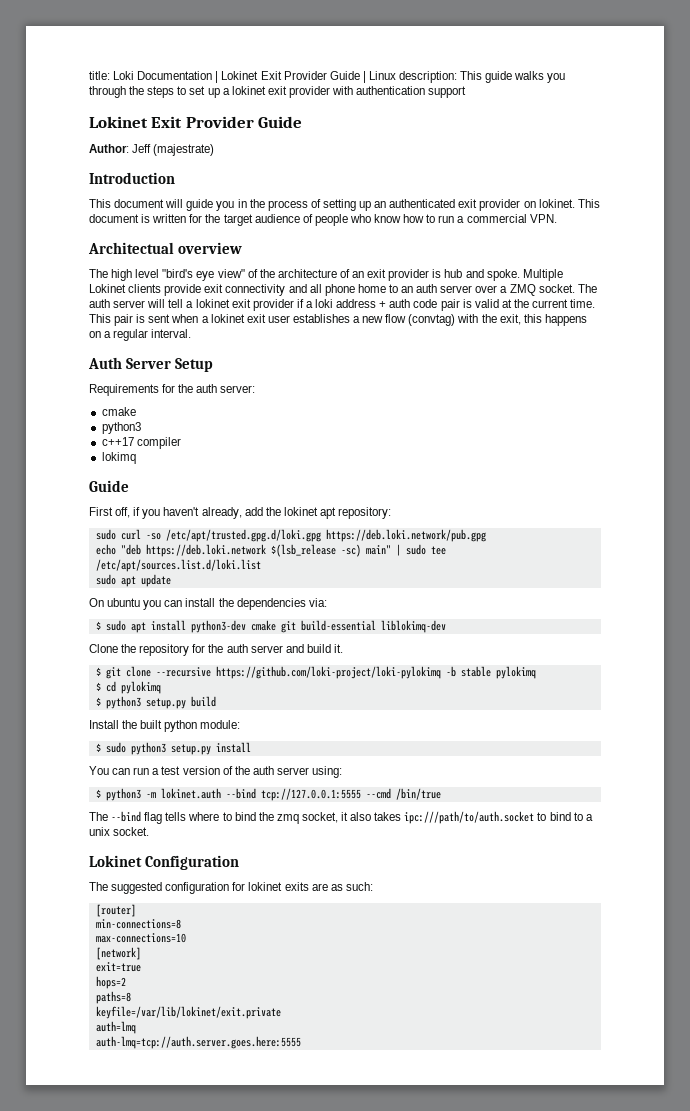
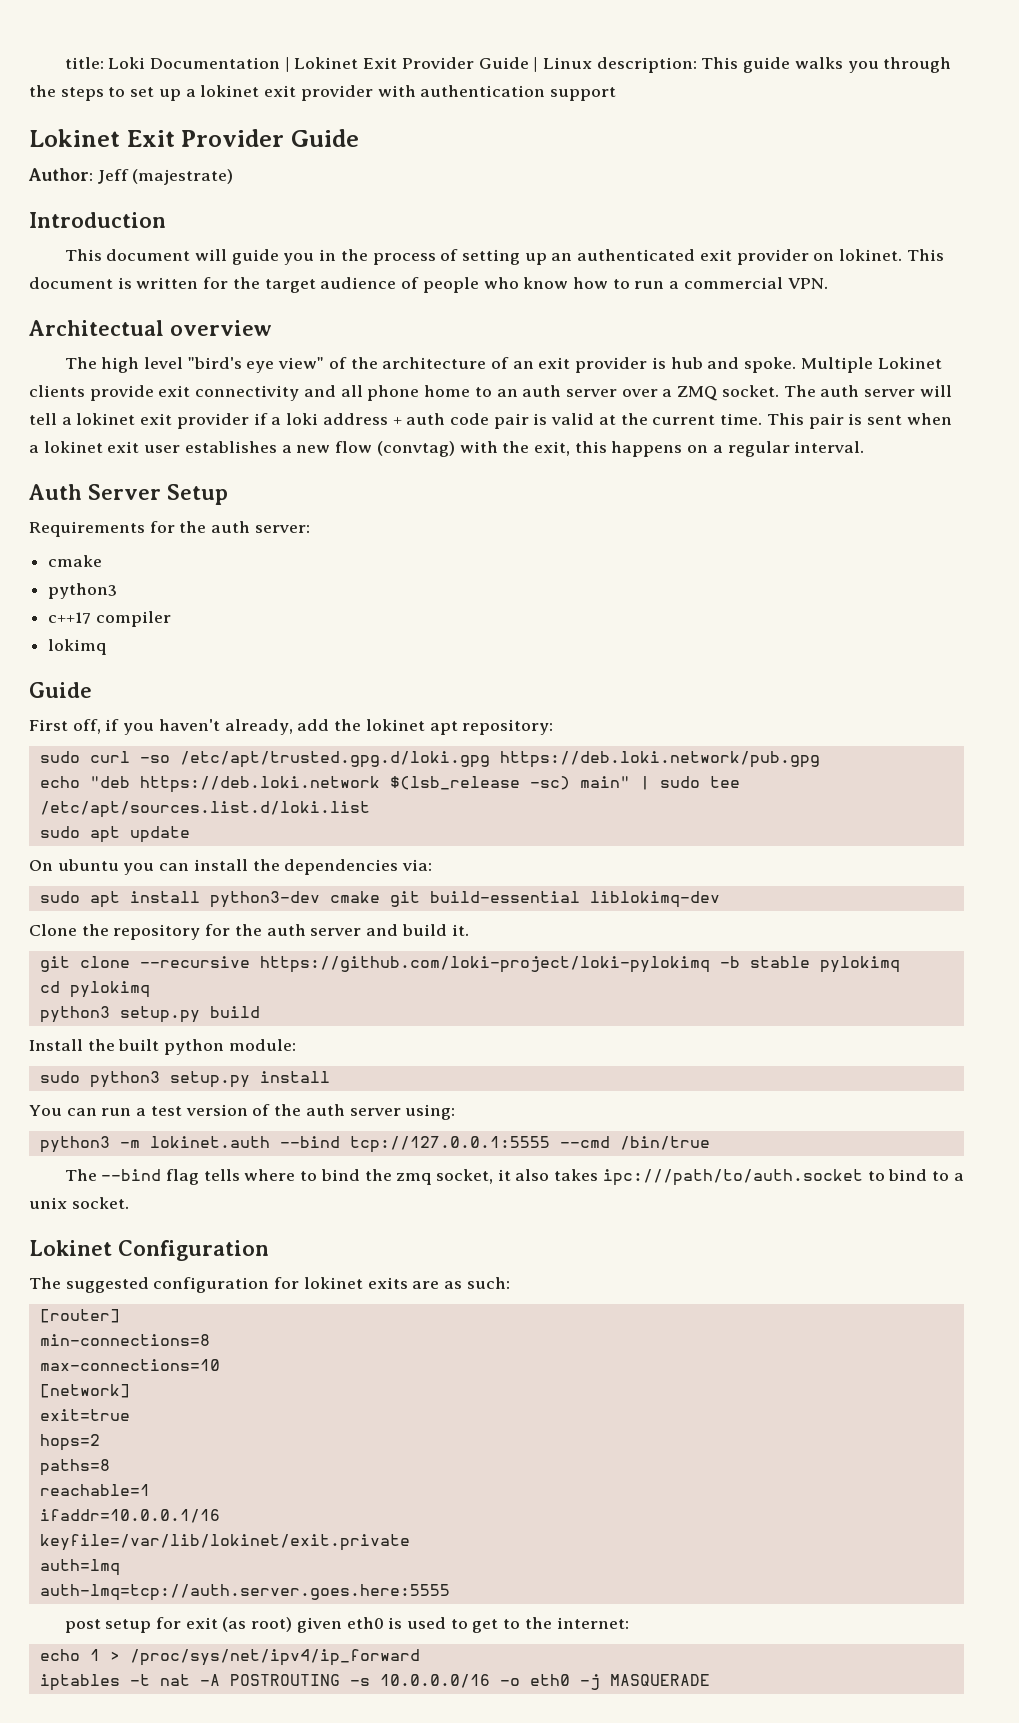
[95,621,101,630] $ -> (433, 865) none
[95,667,101,676] $ -> (469, 930) none
[95,682,101,691] $ -> (900, 964) none
[95,697,101,706] $ -> (150, 989) none
[95,743,101,752] $ -> (296, 1045) none
[95,789,101,798] $ -> (456, 1112) none
(131, 997) none -> [39,1484,150,1496] [39,1509,220,1523] // reachable=1 // ifaddr=10.0.0.1/16
(301, 1042) none -> [64,1617,629,1633] [39,1649,420,1666] [39,1674,710,1691] // post setup for exit (as root) given eth0 is used to get to the internet: // echo 1 > /proc/sys/net/ipv4/ip_forward // iptables -t nat -A POSTROUTING -s 10.0.0.0/16 -o eth0 -j MASQUERADE

